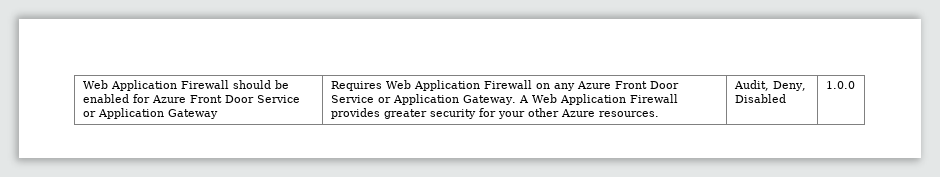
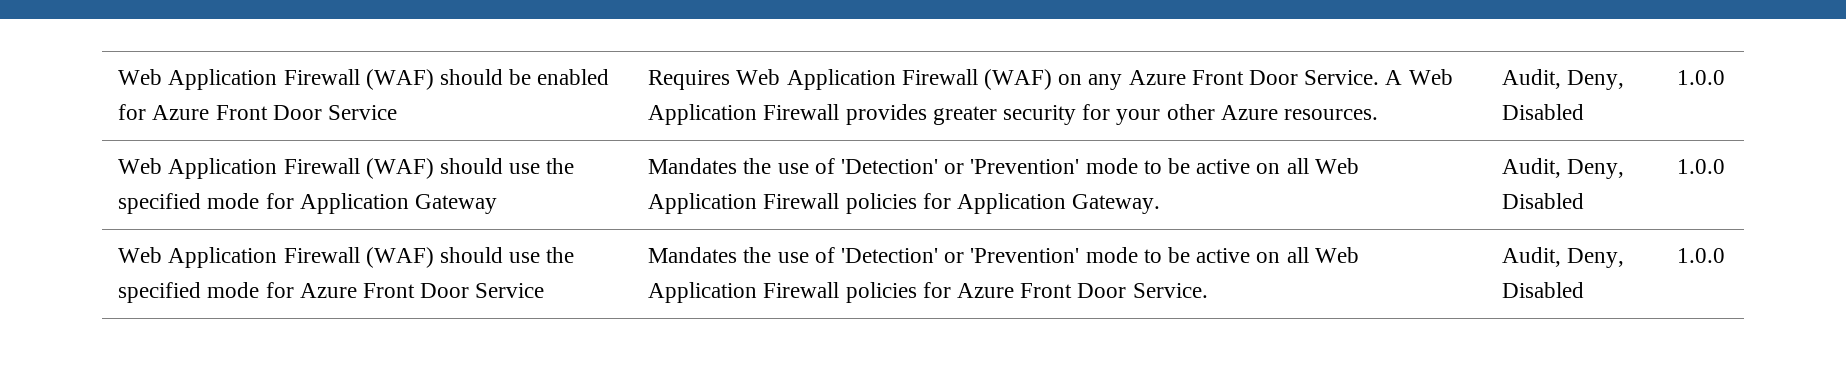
[82,80,229,91] Web Application Firewall -> [118,69,434,90] Web Application Firewall (WAF)
[82,108,218,119] or Application Gateway -> (397, 112) none
(532, 84) none -> [983,69,1052,90] (WAF)
[330,94,516,105] Service or Application Gateway. -> [1304,70,1380,85] Service.
(855, 85) none -> [118,158,575,179] [118,193,497,214] [648,158,1359,174] [648,193,1161,214] [1502,158,1625,179] [1502,193,1585,209] [1677,159,1726,174] [118,247,575,268] [118,282,545,303] [648,247,1359,263] [648,282,1208,303] [1502,247,1625,268] [1502,282,1585,298] [1677,248,1726,263] // Web Application Firewall (WAF) should use the specified mode for Application Gateway | Mandates the use of 'Detection' or 'Prevention' mode to be active on all Web Application Firewall policies for Application Gateway. | Audit, Deny, Disabled | 1.0.0 // Web Application Firewall (WAF) should use the specified mode for Azure Front Door Service | Mandates the use of 'Detection' or 'Prevention' mode to be active on all Web Application Firewall policies for Azure Front Door Service. | Audit, Deny, Disabled | 1.0.0

